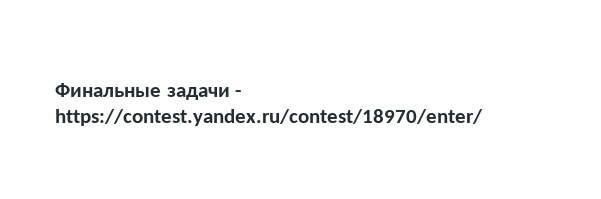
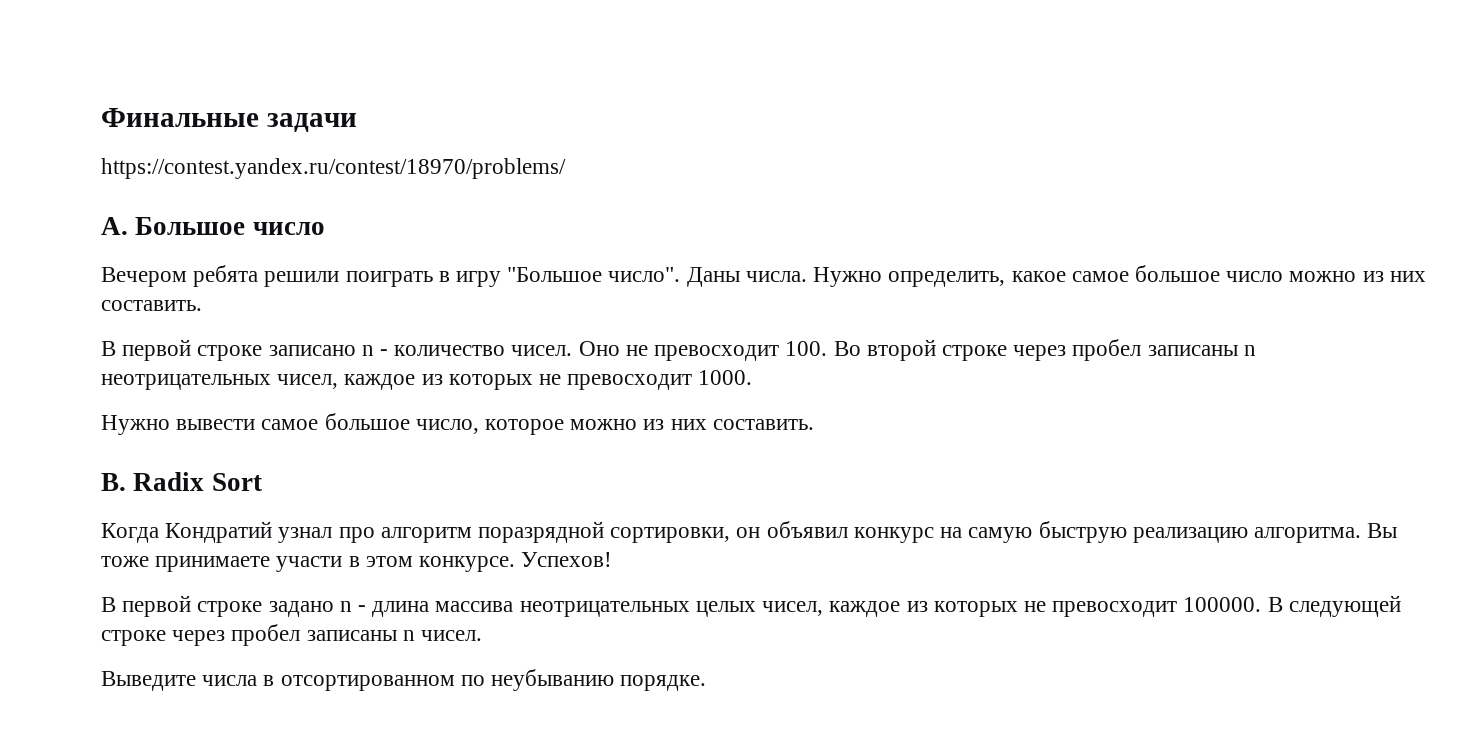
[235,90,242,97] [55,109,483,126] - https://contest.yandex.ru/contest/18970/enter/ -> [101,158,566,179] [101,217,325,235] [101,265,1426,287] [101,300,202,311] [101,339,1256,361] [101,370,753,390] [101,413,814,435] [101,472,262,491] [101,521,1398,543] [101,552,613,572] [101,595,1401,617] [101,624,483,646] [101,669,707,691] // https://contest.yandex.ru/contest/18970/problems/ // A. Большое число // Вечером ребята решили поиграть в игру "Большое число". Даны числа. Нужно определить, какое самое большое число можно из них составить. // В первой строке записано n - количество чисел. Оно не превосходит 100. Во второй строке через пробел записаны n неотрицательных чисел, каждое из которых не превосходит 1000. // Нужно вывести самое большое число, которое можно из них составить. // B. Radix Sort // Когда Кондратий узнал про алгоритм поразрядной сортировки, он объявил конкурс на самую быструю реализацию алгоритма. Вы тоже принимаете участи в этом конкурсе. Успехов! // В первой строке задано n - длина массива неотрицательных целых чисел, каждое из которых не превосходит 100000. В следующей строке через пробел записаны n чисел. // Выведите числа в отсортированном по неубыванию порядке.

